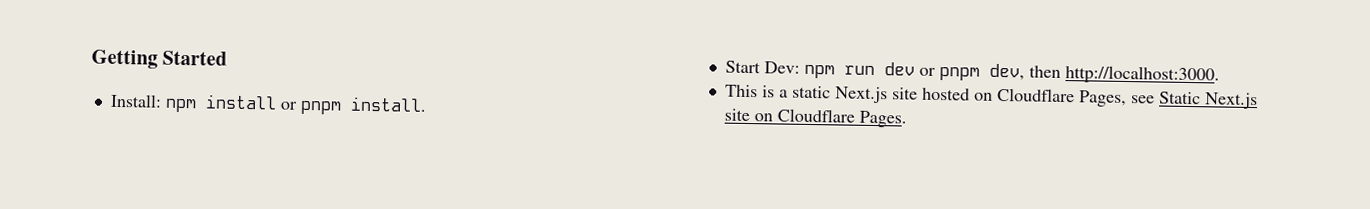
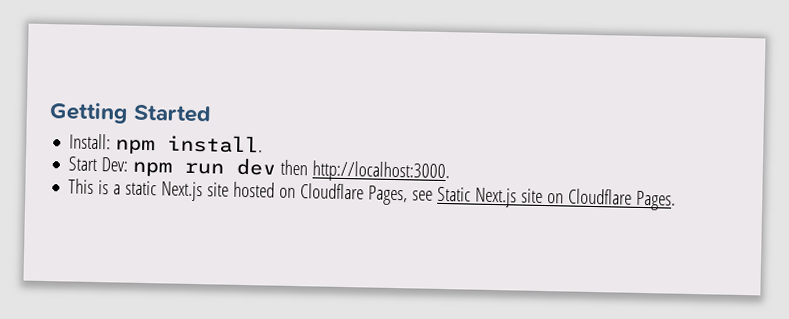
[204,94,342,115] install or pnpm -> (156, 147) none
[918,63,1025,81] or pnpm dev, -> (277, 166) none

